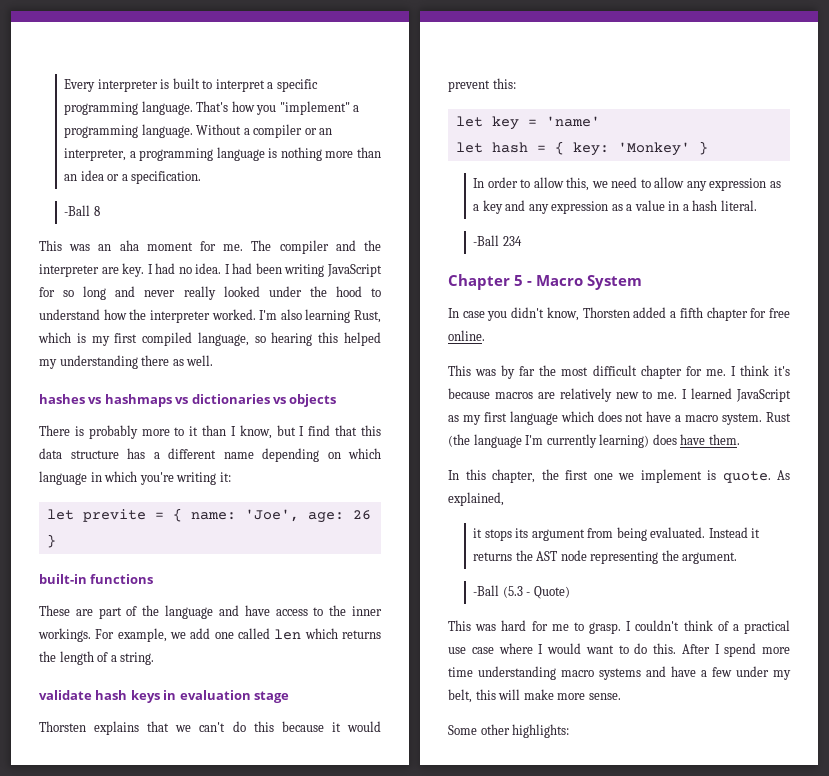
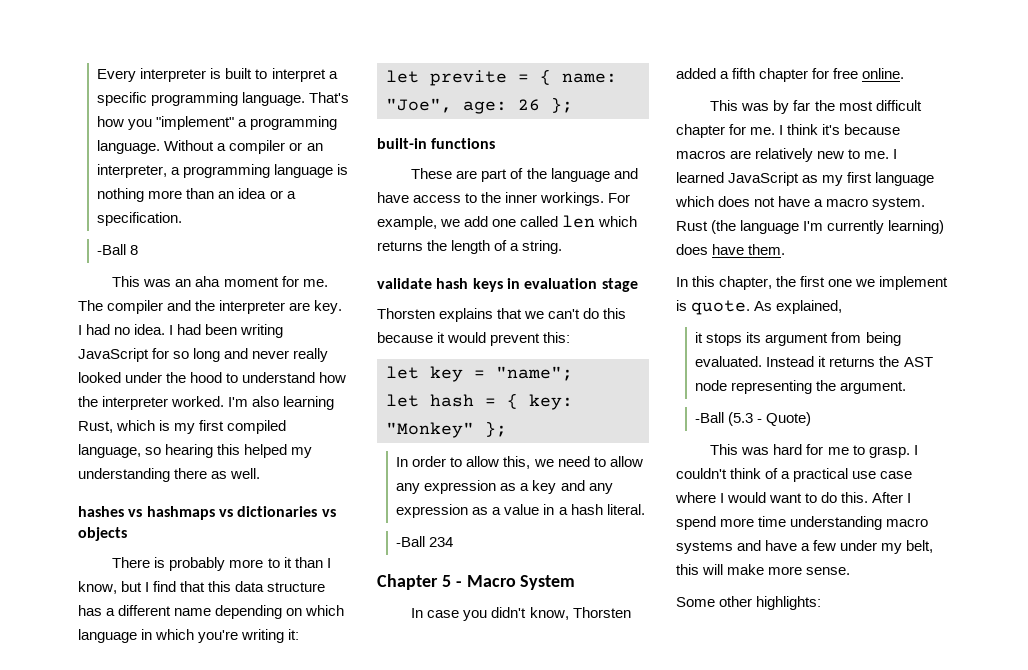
[244,509,299,522] 'Joe', -> [386,98,452,113] "Joe",
[46,534,56,548] } -> [551,97,573,113] };
[545,116,600,127] 'name' -> [496,366,573,381] "name";
[617,141,708,156] 'Monkey' } -> [386,421,507,438] "Monkey" };

